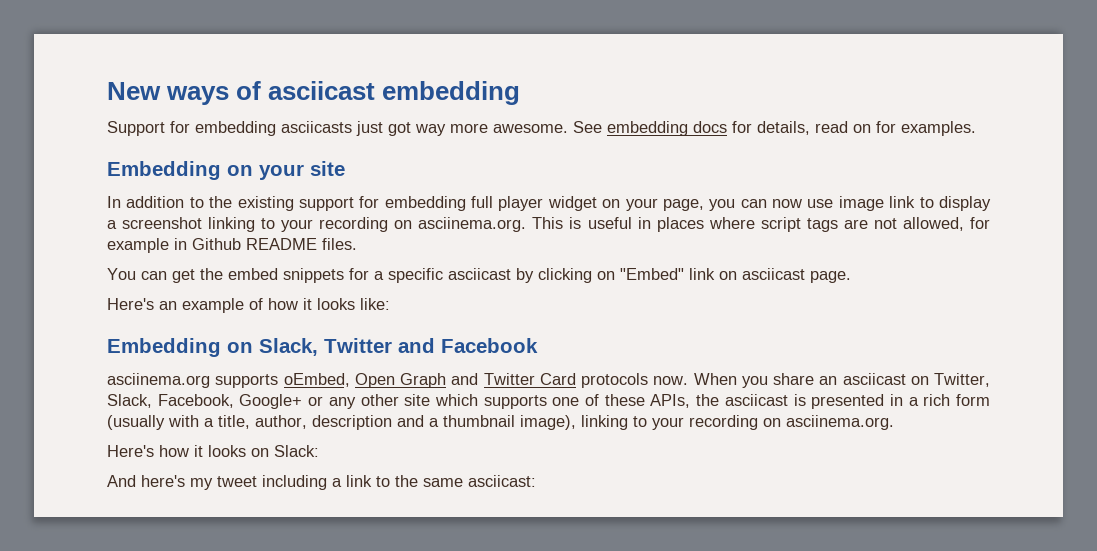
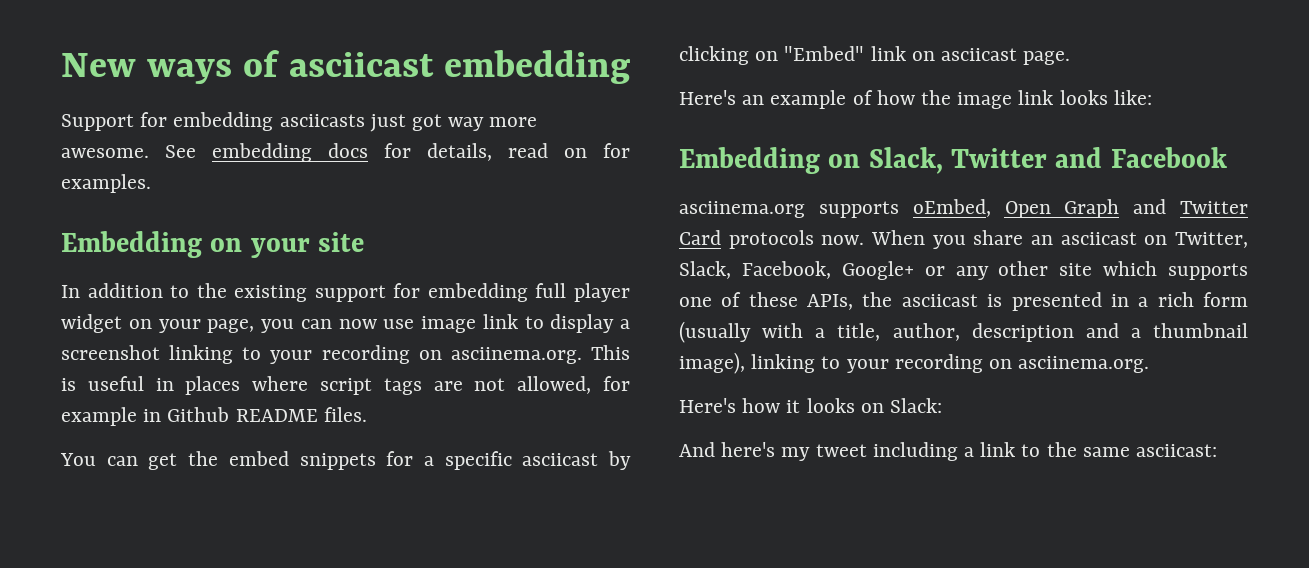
[303,298,312,310] it -> [921,90,1054,109] the image link

